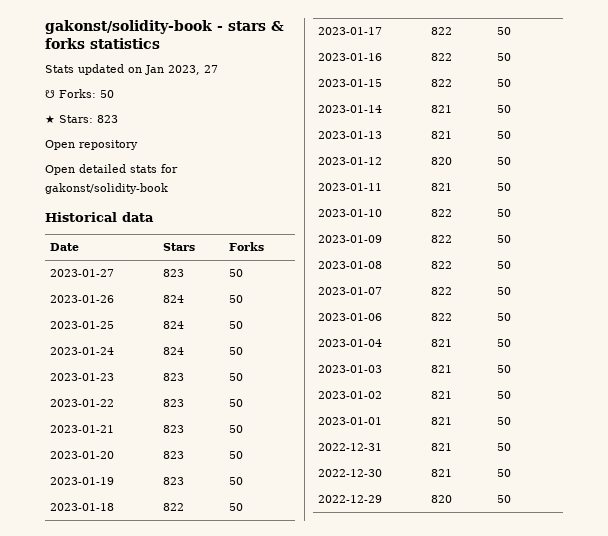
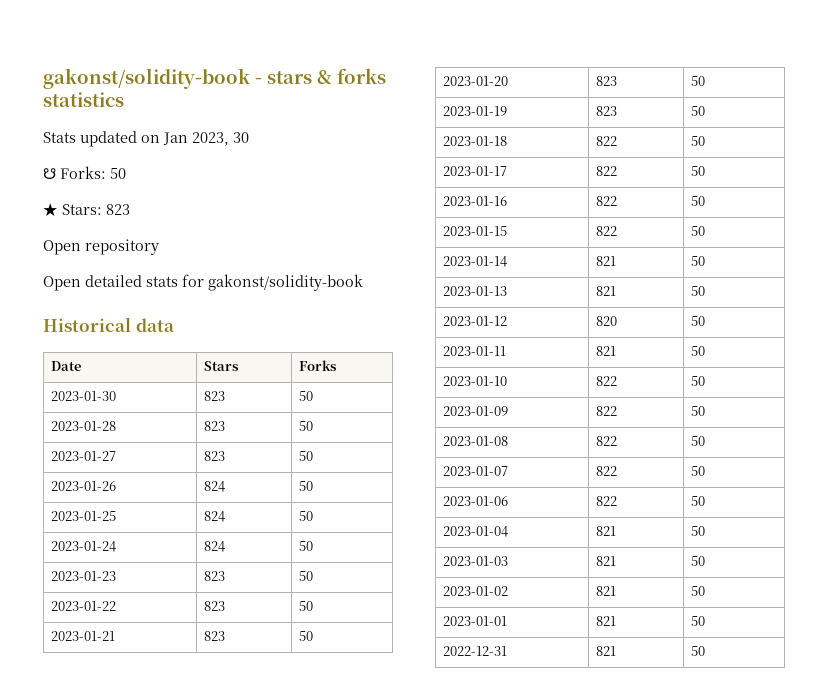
[204,65,218,73] 27 -> [233,132,249,143] 30
(264, 246) none -> [50,391,116,401] [203,391,225,401] [298,391,313,401] [50,421,116,431] [203,421,225,431] [298,421,313,431] // 2023-01-30 | 823 | 50 // 2023-01-28 | 823 | 50
[317,469,382,477] [430,469,452,477] [496,469,511,477] [317,495,382,503] [430,495,452,503] [496,495,511,503] // 2022-12-30 | 821 | 50 // 2022-12-29 | 820 | 50 -> (705, 651) none

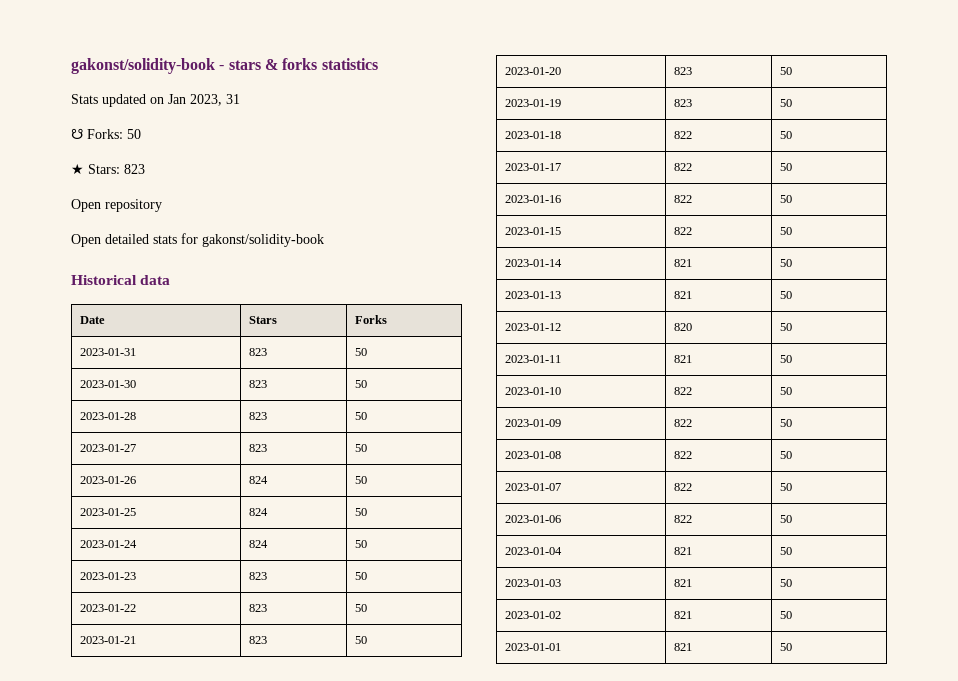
[233,132,249,143] 30 -> [226,94,240,104] 31
(337, 365) none -> [79,348,136,356] [248,348,267,356] [354,348,367,356] // 2023-01-31 | 823 | 50
[442,646,507,656] [595,646,616,656] [690,646,705,656] // 2022-12-31 | 821 | 50 -> (792, 647) none

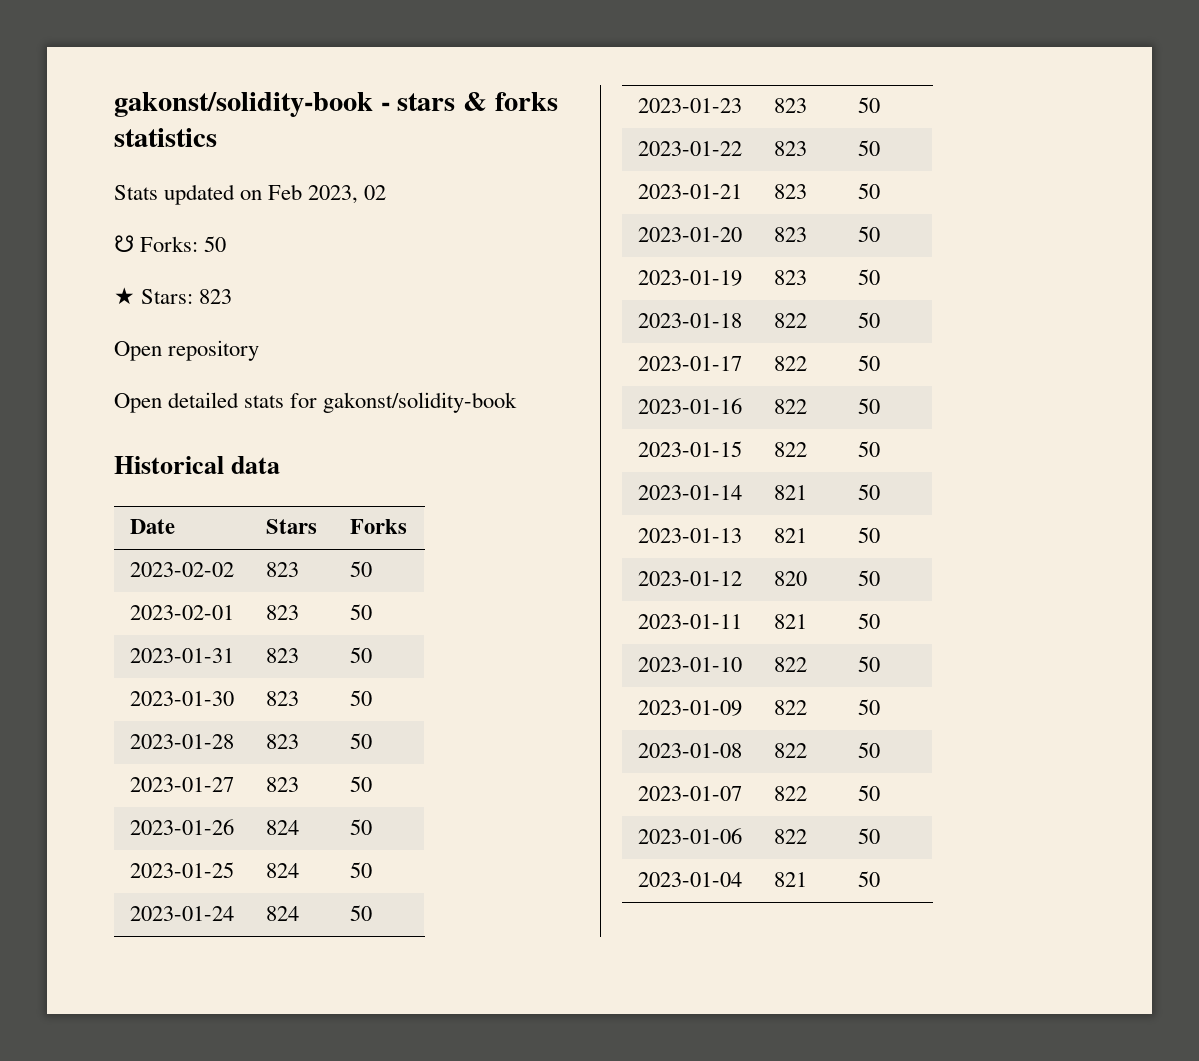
[168,94,240,106] Jan 2023, 31 -> [268,184,387,204] Feb 2023, 02
(387, 319) none -> [129,562,234,577] [265,562,299,577] [349,561,372,577] [129,605,234,620] [265,605,299,620] [349,604,372,620] // 2023-02-02 | 823 | 50 // 2023-02-01 | 823 | 50
[504,579,561,587] [673,579,692,587] [779,579,792,587] [504,611,561,619] [673,611,692,619] [779,611,792,619] [504,643,561,651] [673,643,692,651] [779,643,792,651] // 2023-01-03 | 821 | 50 // 2023-01-02 | 821 | 50 // 2023-01-01 | 821 | 50 -> (880, 879) none

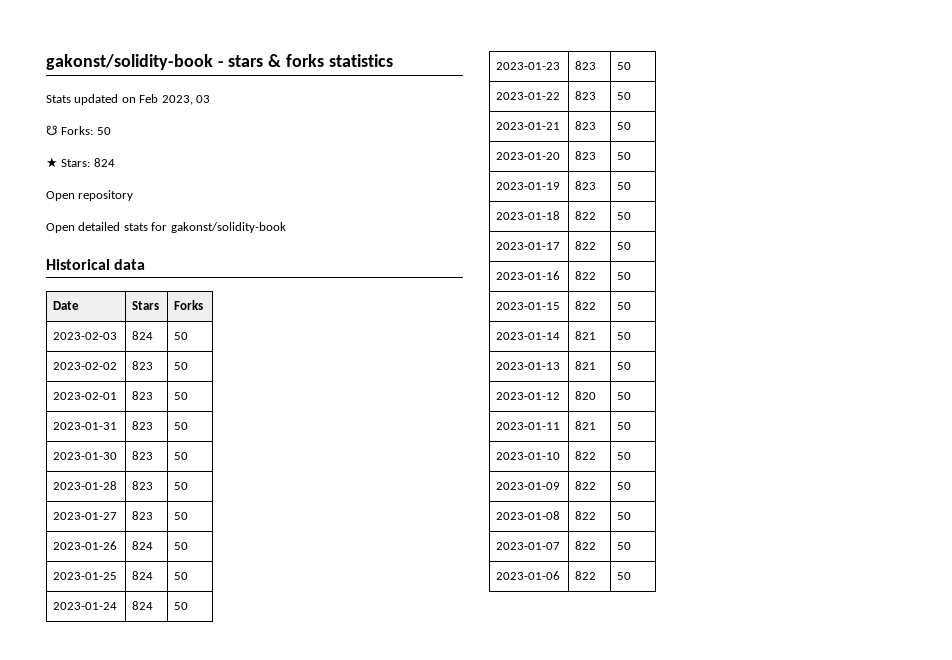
[364,185,387,200] 02 -> [195,95,210,103] 03
[199,289,233,304] 823 -> [93,158,115,167] 824
(407, 526) none -> [53,332,118,340] [132,331,154,340] [174,332,189,340] // 2023-02-03 | 824 | 50
[637,872,742,887] [773,872,807,887] [857,871,880,887] // 2023-01-04 | 821 | 50 -> (632, 576) none

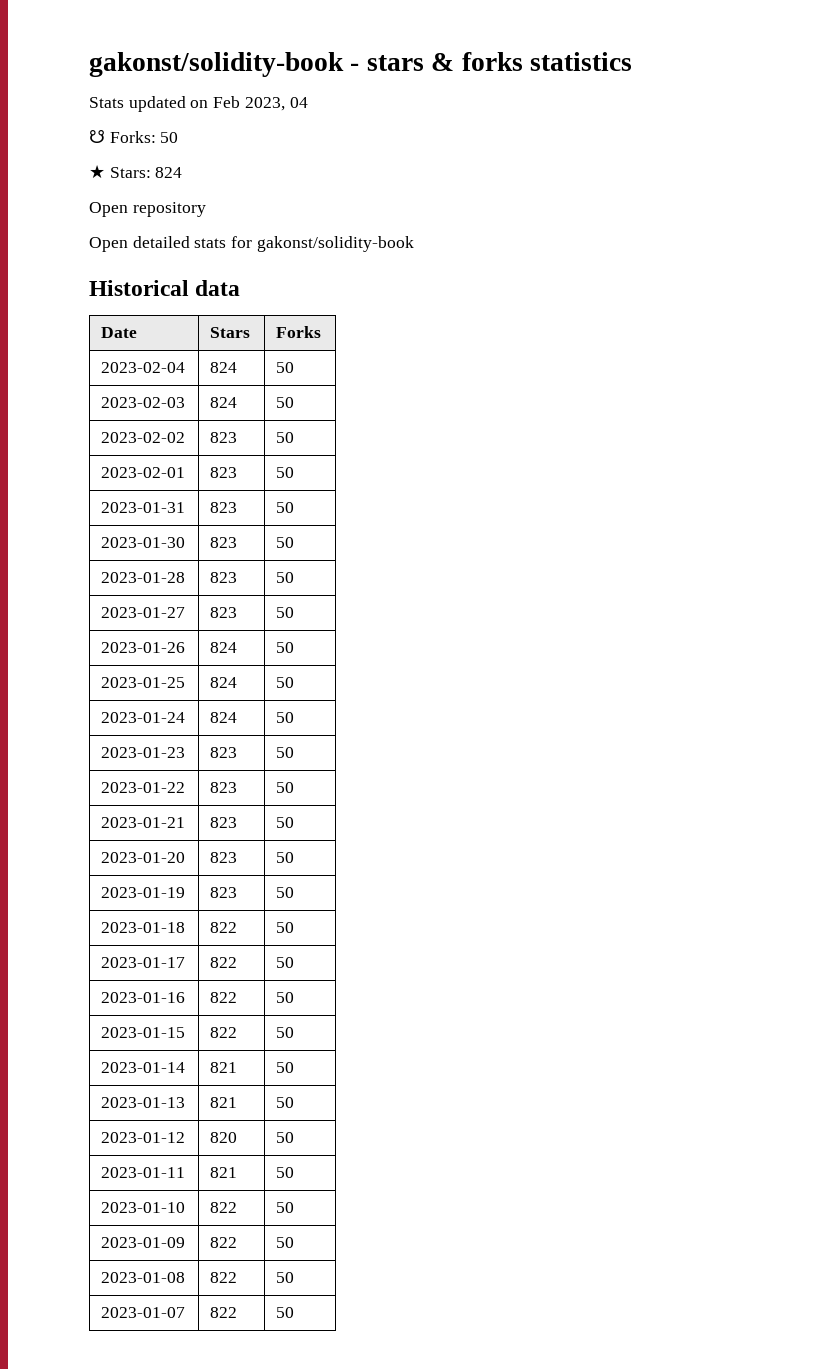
[195,95,210,103] 03 -> [289,97,308,108] 04
(204, 305) none -> [101,362,186,373] [210,362,238,373] [276,362,295,373] // 2023-02-04 | 824 | 50
[496,571,561,580] [575,571,597,580] [617,572,632,580] // 2023-01-06 | 822 | 50 -> (295, 1312) none

